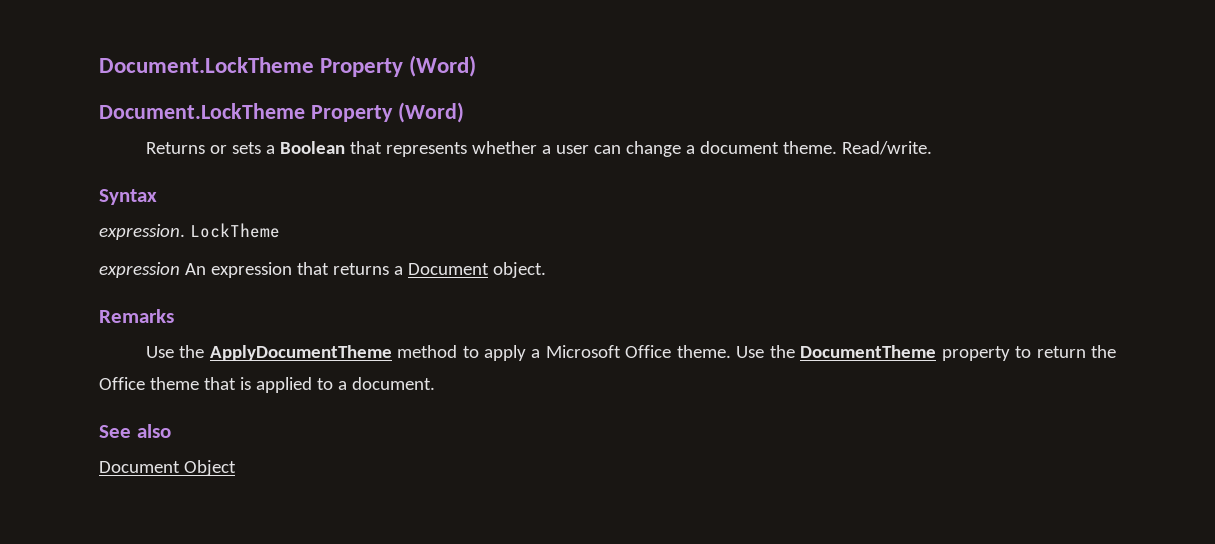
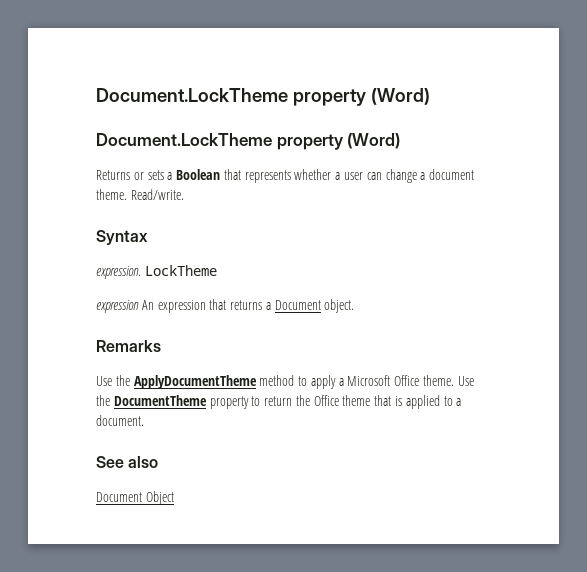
[99,57,404,77] Document.LockTheme Property -> [96,88,366,106] Document.LockTheme property
[310,105,393,122] Property -> [276,134,344,150] property

